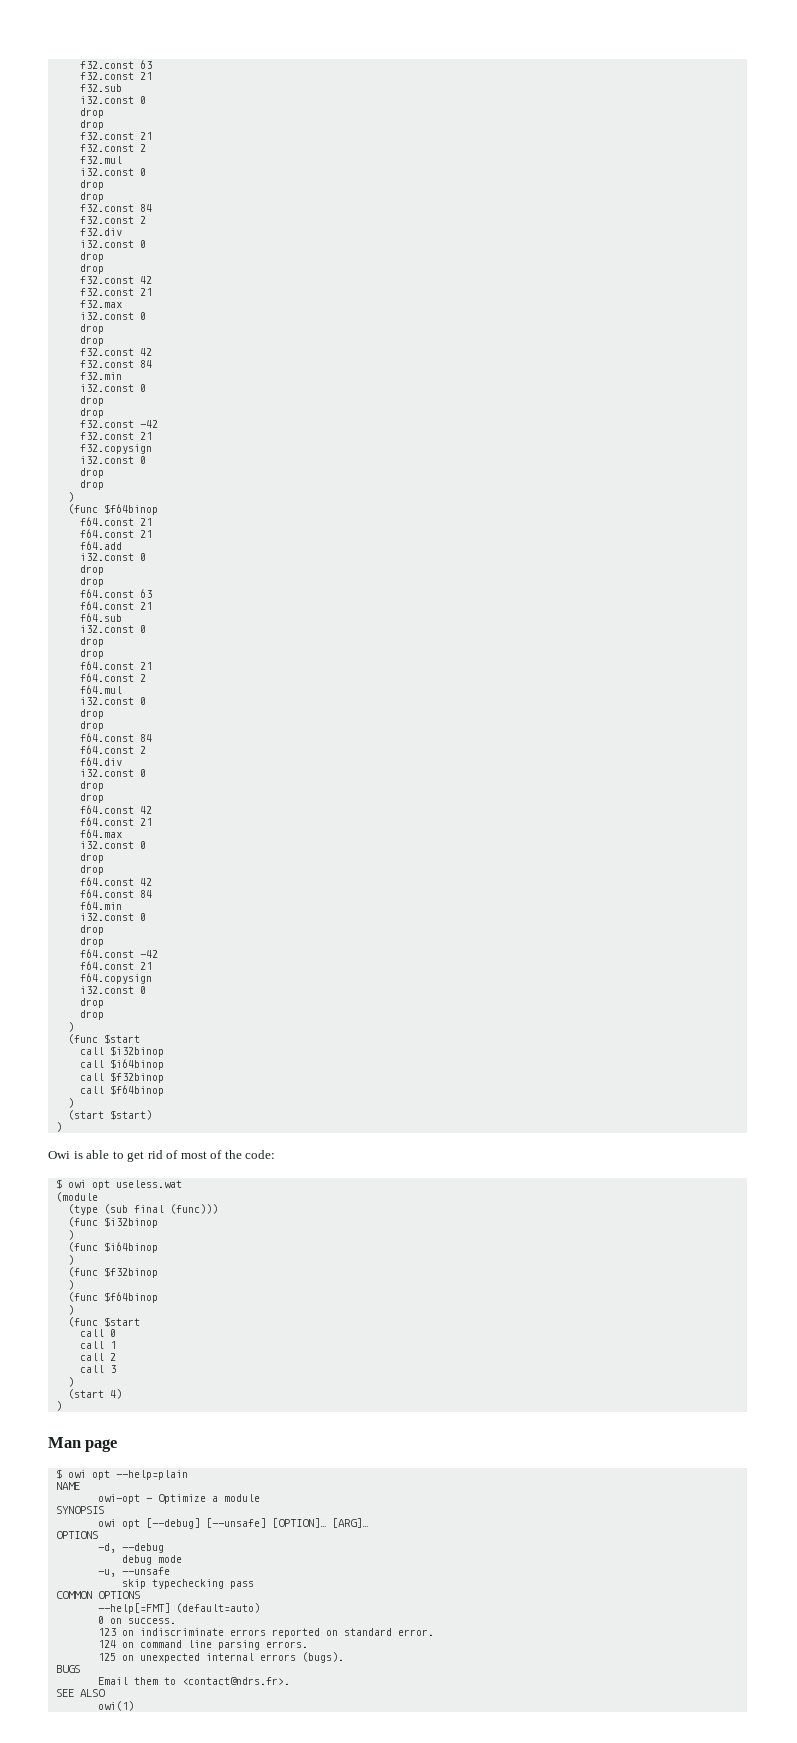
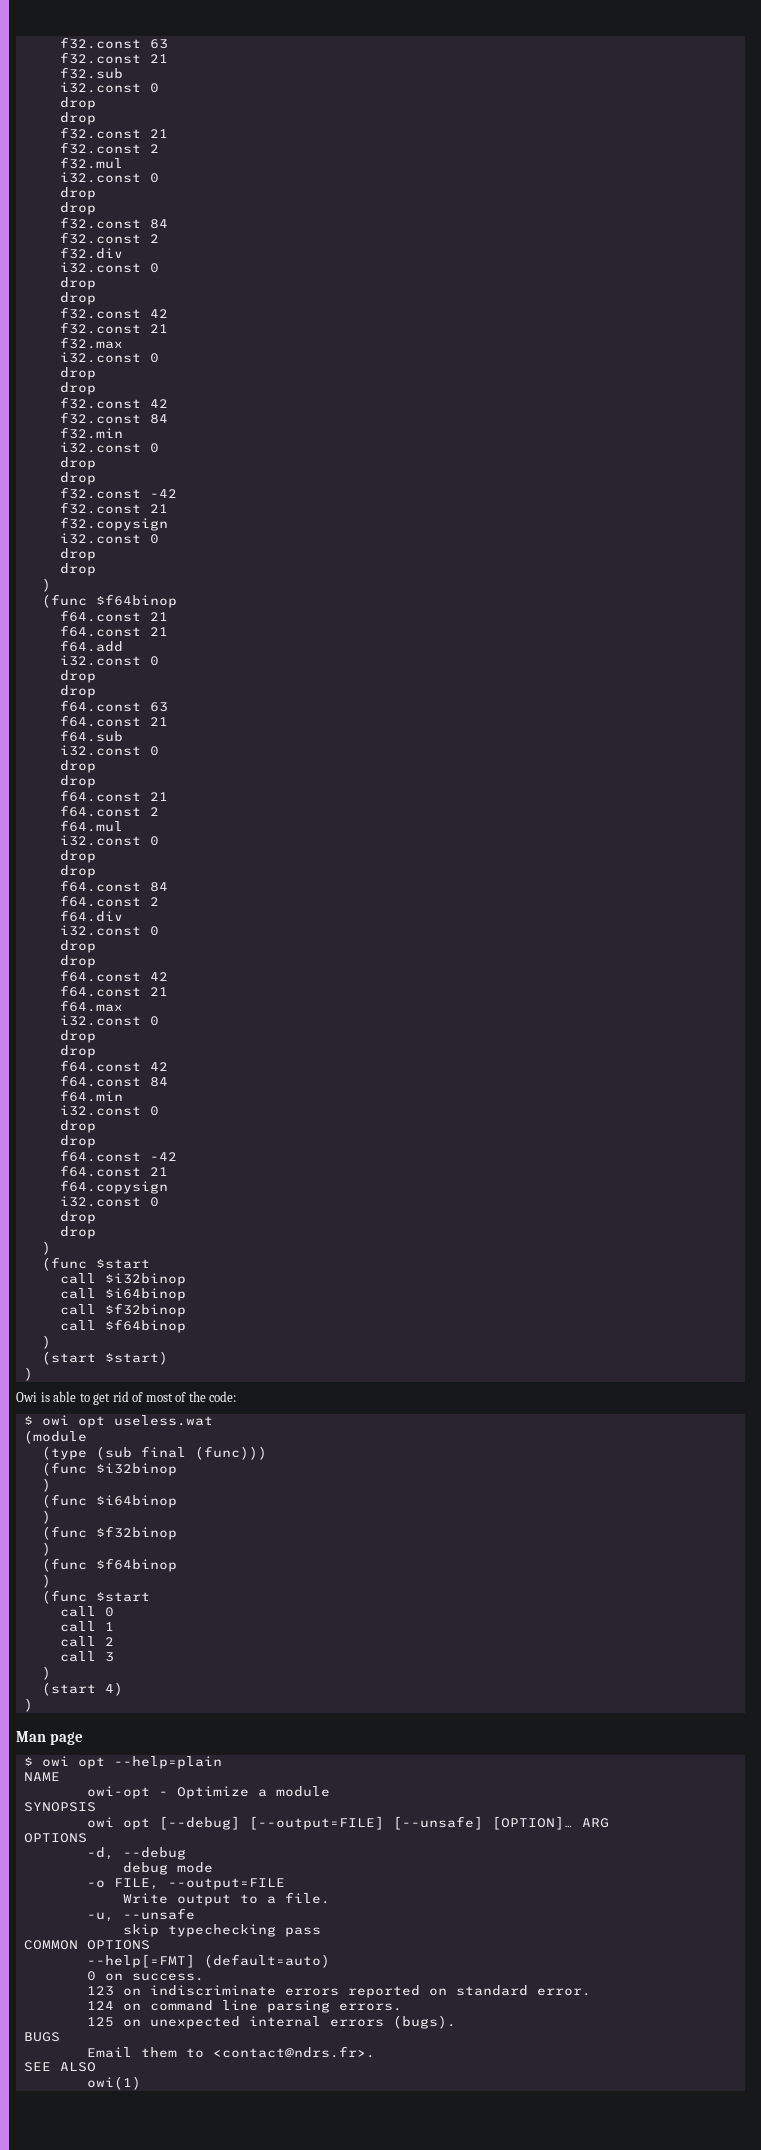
(200, 1523) none -> [248,1816,384,1830] [--output=FILE]
[331,1518,368,1528] [ARG]… -> [581,1818,609,1828] ARG
(182, 1559) none -> [86,1878,285,1890] [122,1892,330,1906] // -o FILE, --output=FILE // Write output to a file.

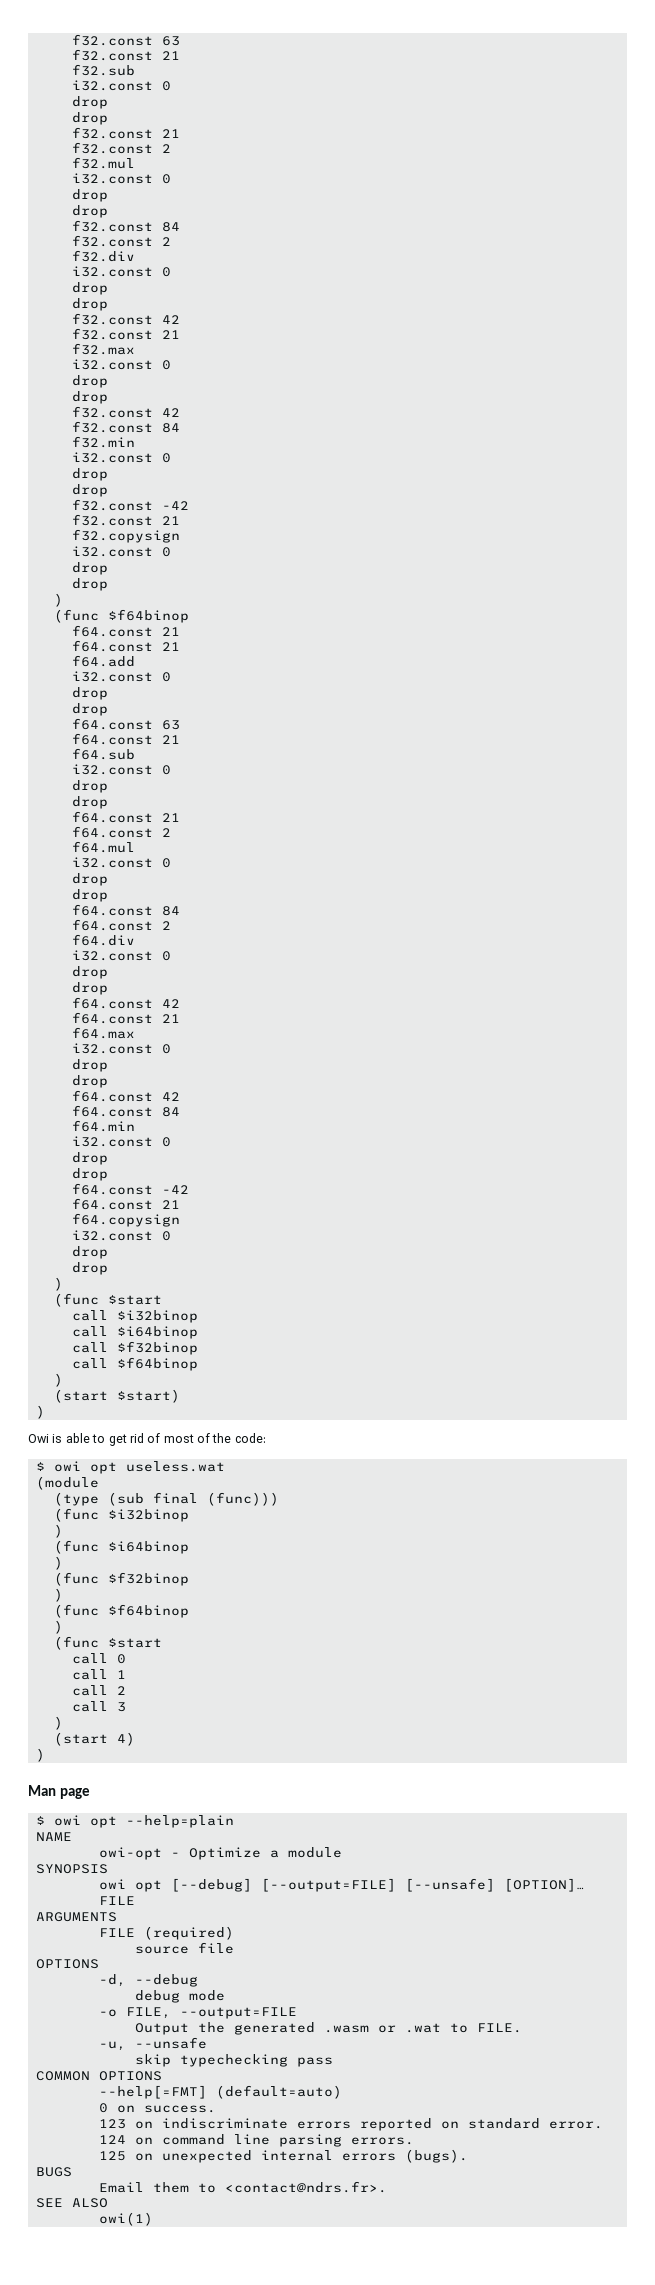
[581,1818,609,1828] ARG -> [98,1896,135,1905] [35,1912,117,1922] [98,1926,234,1940] [134,1942,234,1954] FILE // ARGUMENTS // FILE (required) // source file
[122,1892,330,1906] Write output to a file. -> [134,2022,522,2035] Output the generated .wasm or .wat to FILE.

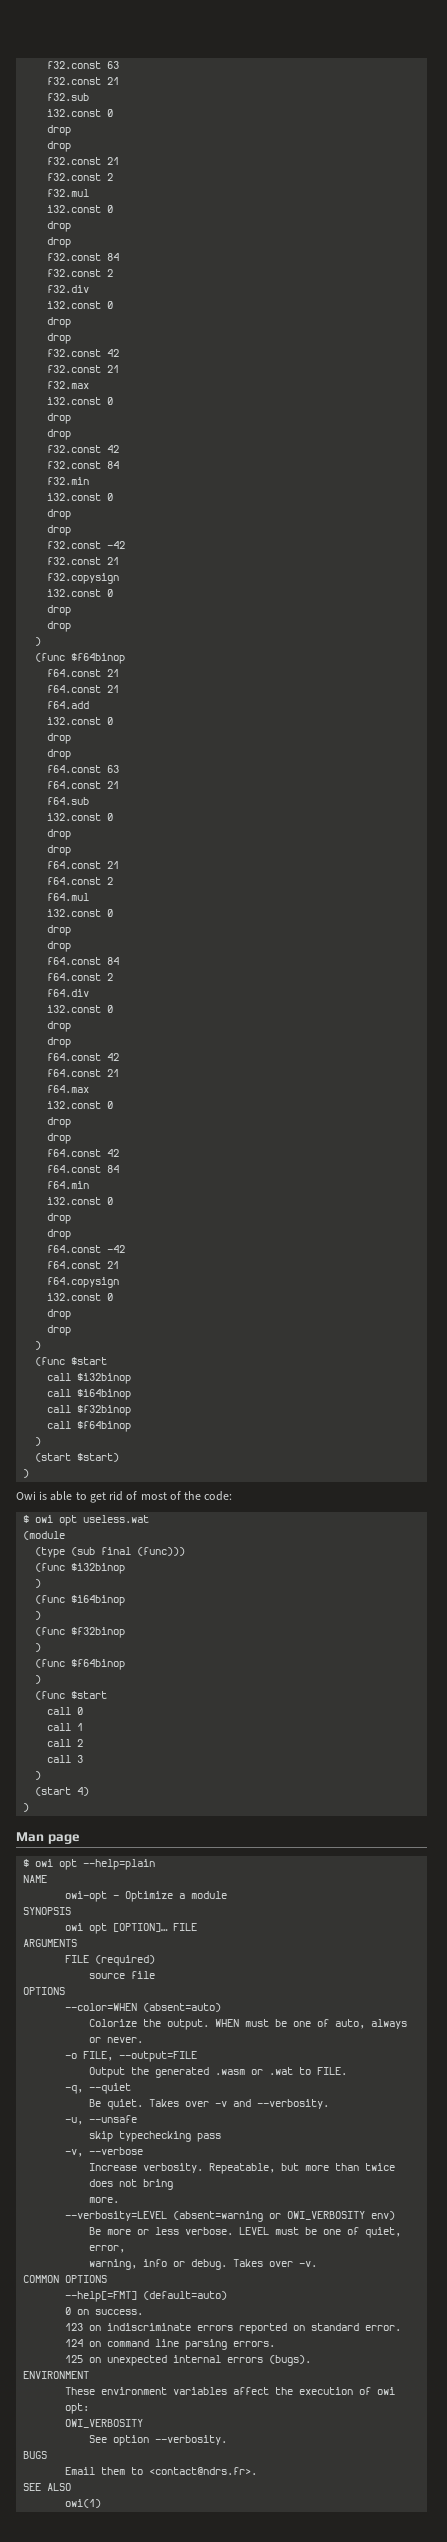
[170,1878,495,1892] [--debug] [--output=FILE] [--unsafe] -> (108, 1928) none
[98,1974,198,1987] [134,1990,225,2003] -d, --debug // debug mode -> [65,2003,222,2012] [89,2019,408,2030] [89,2037,144,2043] --color=WHEN (absent=auto) // Colorize the output. WHEN must be one of auto, always or never.
(522, 2028) none -> [65,2083,132,2094] [89,2099,330,2110] // -q, --quiet // Be quiet. Takes over -v and --verbosity.
(333, 2062) none -> [65,2147,144,2157] [89,2163,396,2174] [89,2179,174,2190] [89,2197,120,2203] [65,2211,396,2222] [89,2227,402,2238] [89,2245,126,2253] [89,2259,318,2270] // -v, --verbose // Increase verbosity. Repeatable, but more than twice does not bring // more. // --verbosity=LEVEL (absent=warning or OWI_VERBOSITY env) // Be more or less verbose. LEVEL must be one of quiet, error, // warning, info or debug. Takes over -v.
(468, 2156) none -> [23,2371,90,2379] [65,2387,396,2395] [65,2403,90,2414] [65,2419,144,2428] [89,2435,228,2446] // ENVIRONMENT // These environment variables affect the execution of owi opt: // OWI_VERBOSITY // See option --verbosity.

